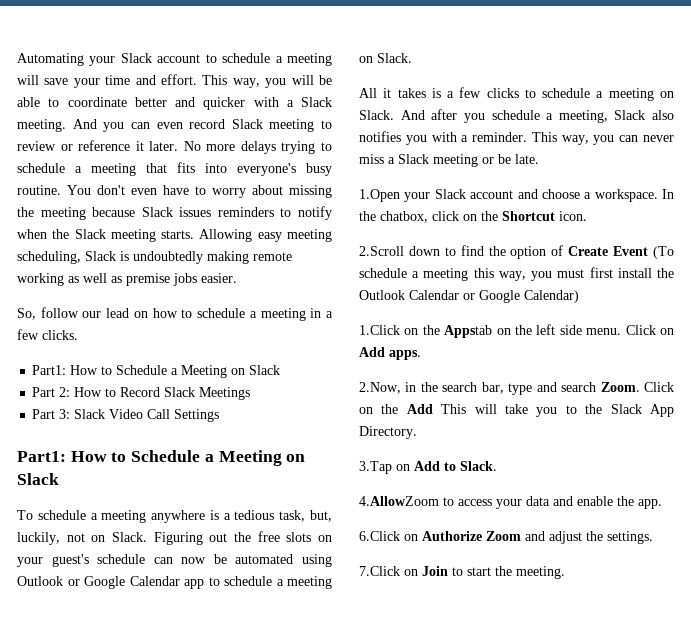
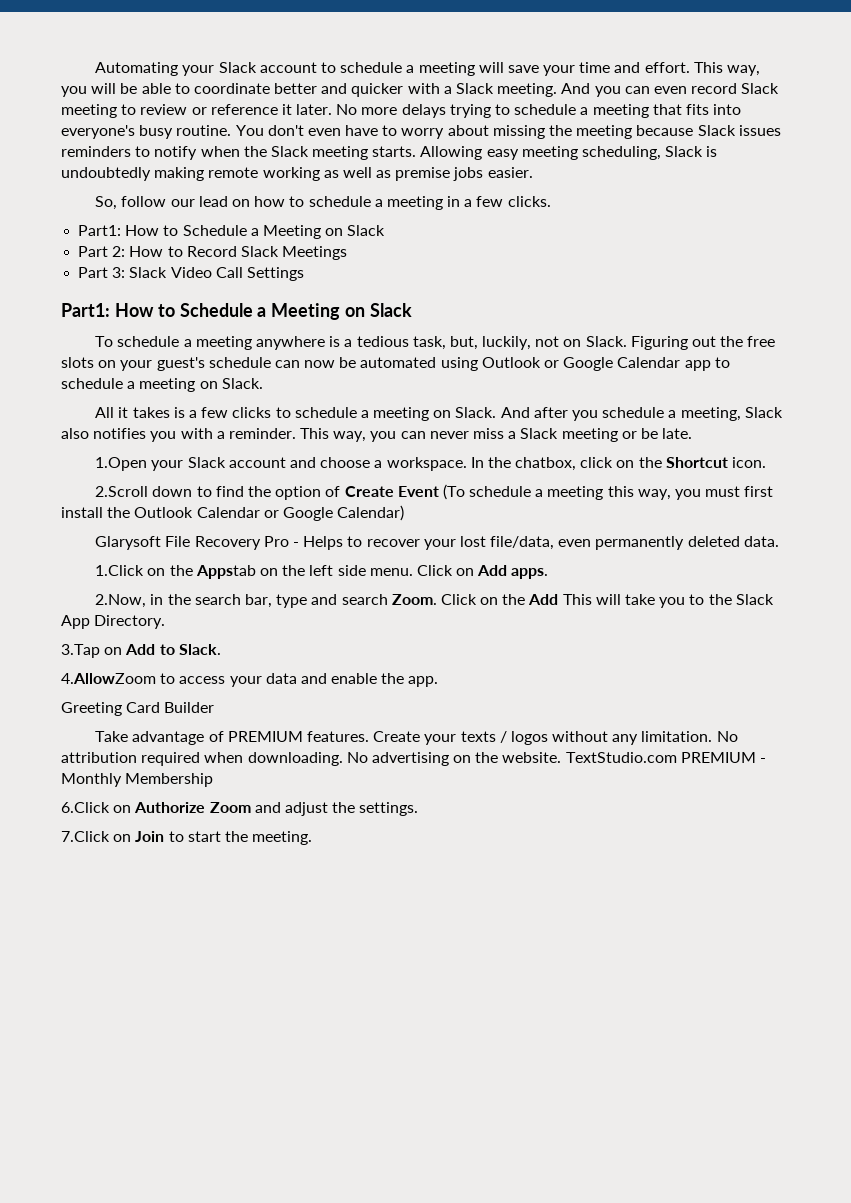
(579, 296) none -> [95,536,779,550] // Glarysoft File Recovery Pro - Helps to recover your lost file/data, even permanently deleted data.
(662, 504) none -> [61,702,215,716] [95,731,738,745] [61,752,767,766] [61,773,214,787] // Greeting Card Builder // Take advantage of PREMIUM features. Create your texts / logos without any limitation. No attribution required when downloading. No advertising on the website. TextStudio.com PREMIUM - Monthly Membership

